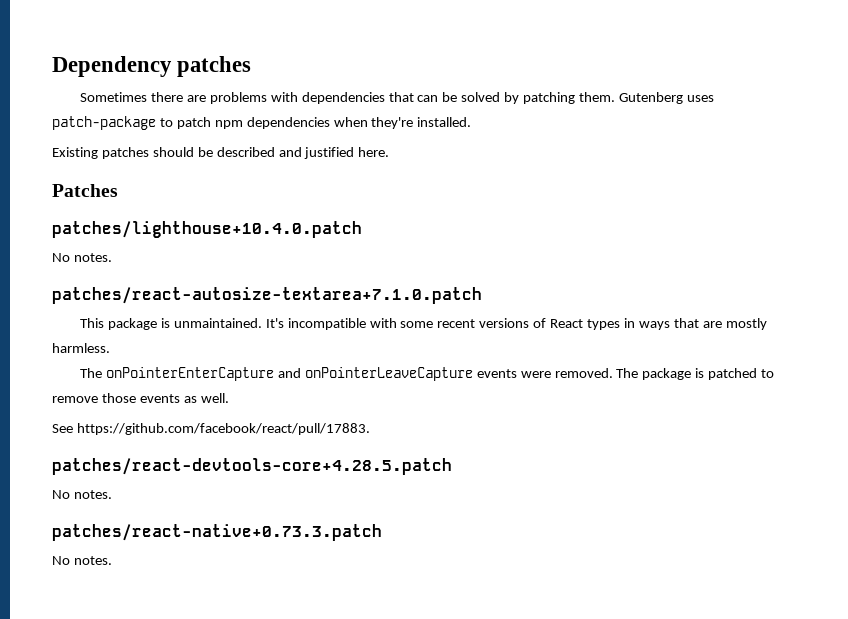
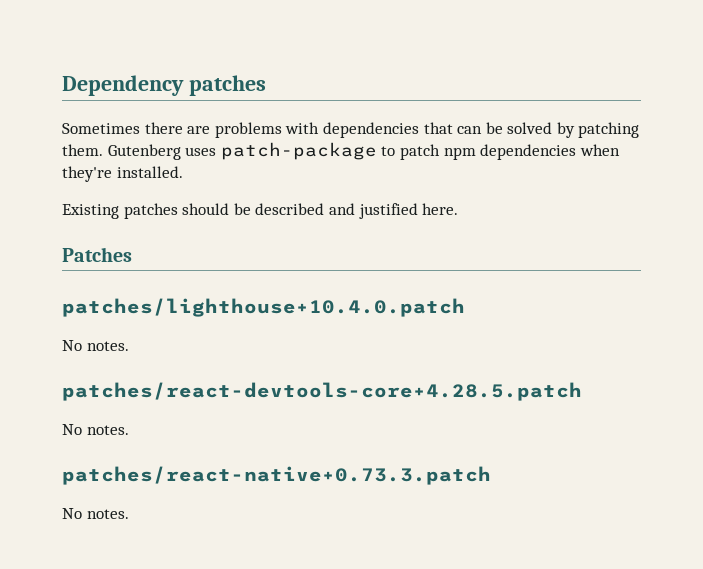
[52,287,482,304] [80,318,767,330] [52,343,110,353] [80,367,775,381] [52,393,229,403] [52,423,370,435] // patches/react-autosize-textarea+7.1.0.patch // This package is unmaintained. It's incompatible with some recent versions of React types in ways that are mostly harmless. // The onPointerEnterCapture and onPointerLeaveCapture events were removed. The package is patched to remove those events as well. // See https://github.com/facebook/react/pull/17883. -> (129, 346) none

